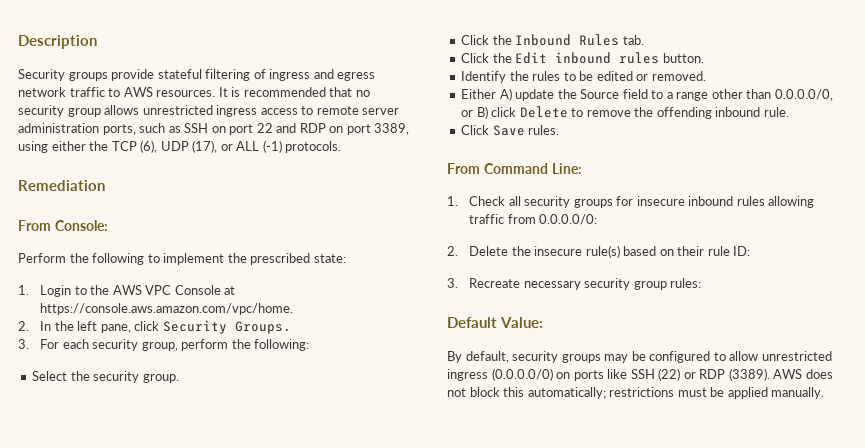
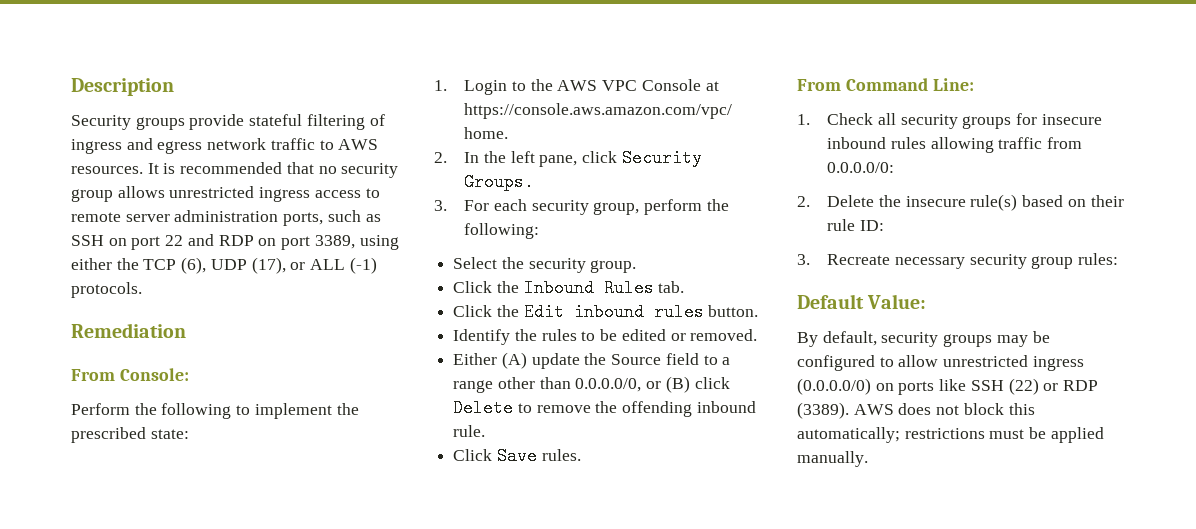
[499,88,512,101] A) -> [501,352,527,369] (A)
[476,106,488,119] B) -> [665,376,690,393] (B)

